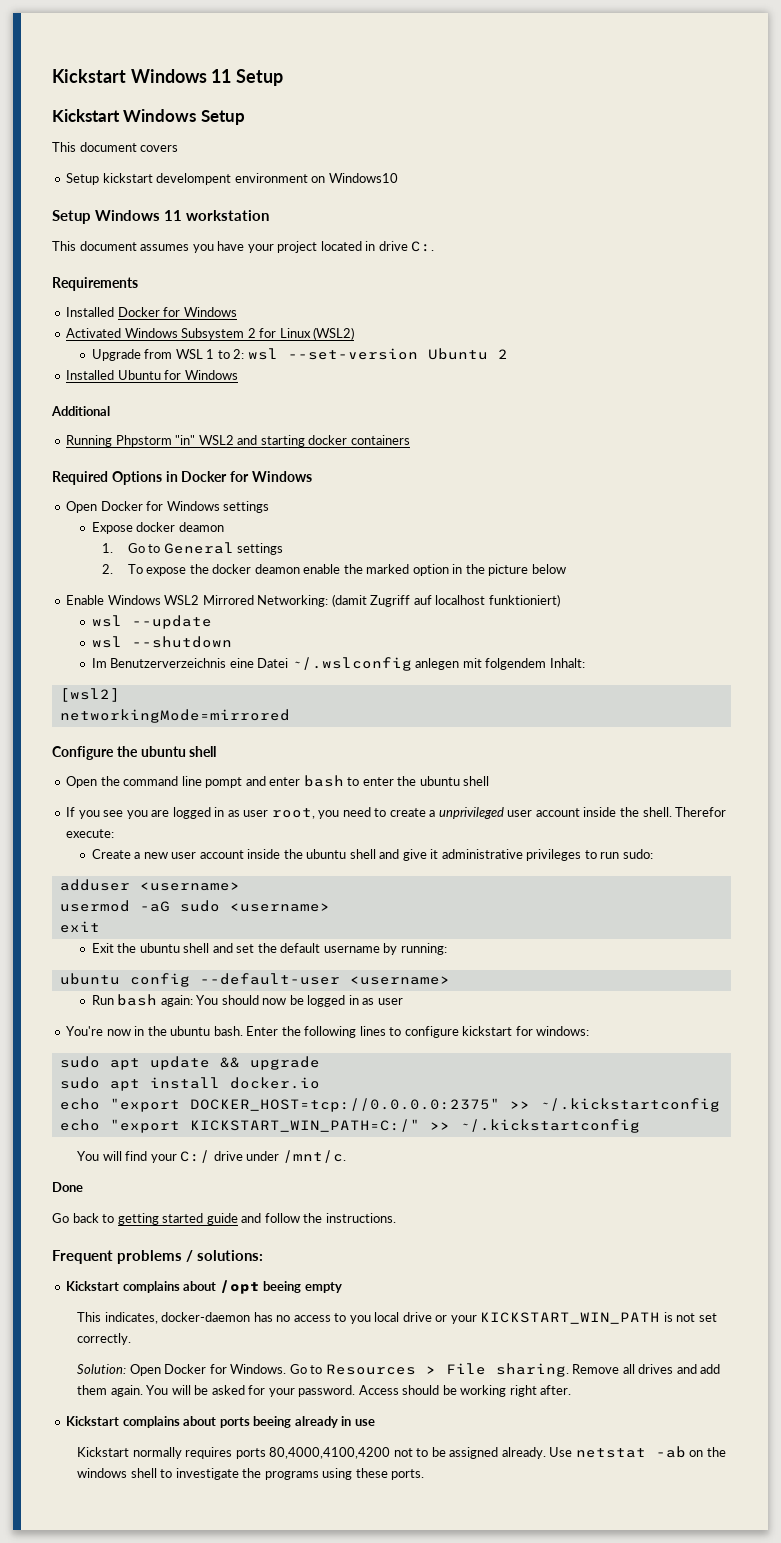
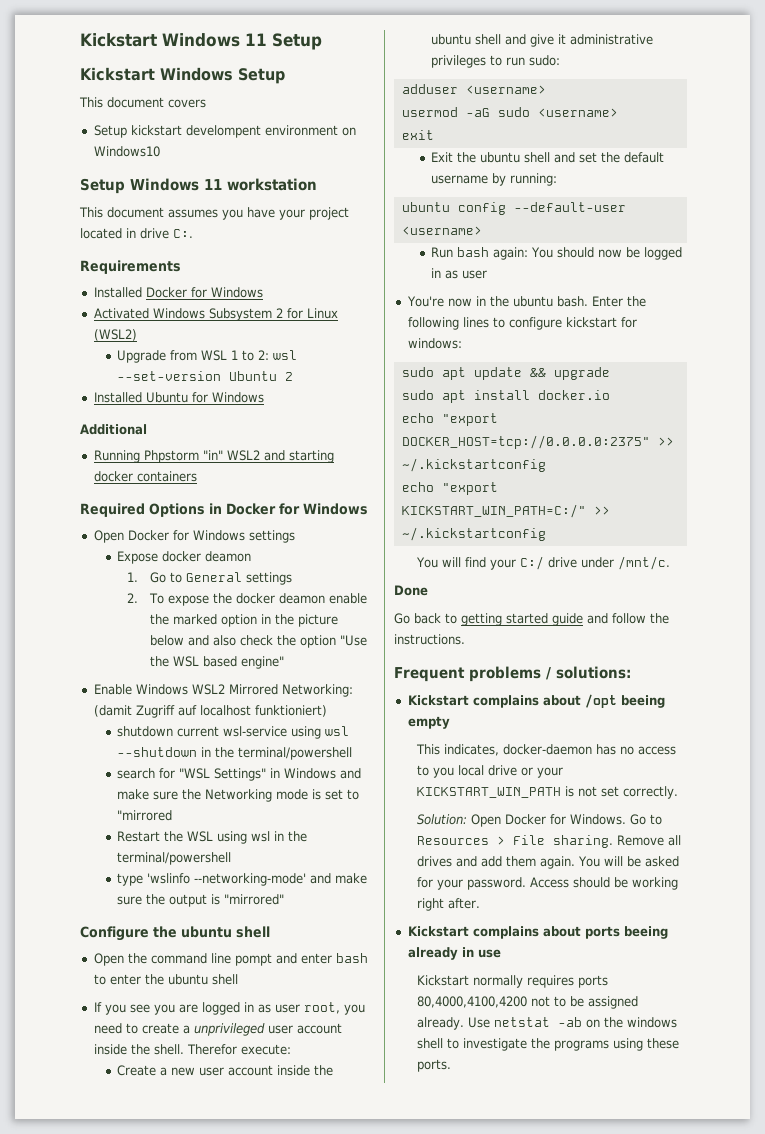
(566, 569) none -> [188,635,368,648] [150,656,285,669] and also check the option "Use the WSL based engine"
[91,615,212,629] [91,636,232,648] [91,657,585,671] [59,688,120,702] [59,709,290,723] wsl --update // wsl --shutdown // Im Benutzerverzeichnis eine Datei ~/.wslconfig anlegen mit folgendem Inhalt: // [wsl2] // networkingMode=mirrored -> [117,726,350,739] [117,747,353,760] [117,768,362,781] [117,789,360,802] [117,810,173,821] [117,831,308,844] [117,852,232,865] [117,873,368,886] [117,894,285,907] shutdown current wsl-service using wsl --shutdown in the terminal/powershell // search for "WSL Settings" in Windows and make sure the Networking mode is set to "mirrored // Restart the WSL using wsl in the terminal/powershell // type 'wslinfo --networking-mode' and make sure the output is "mirrored"

